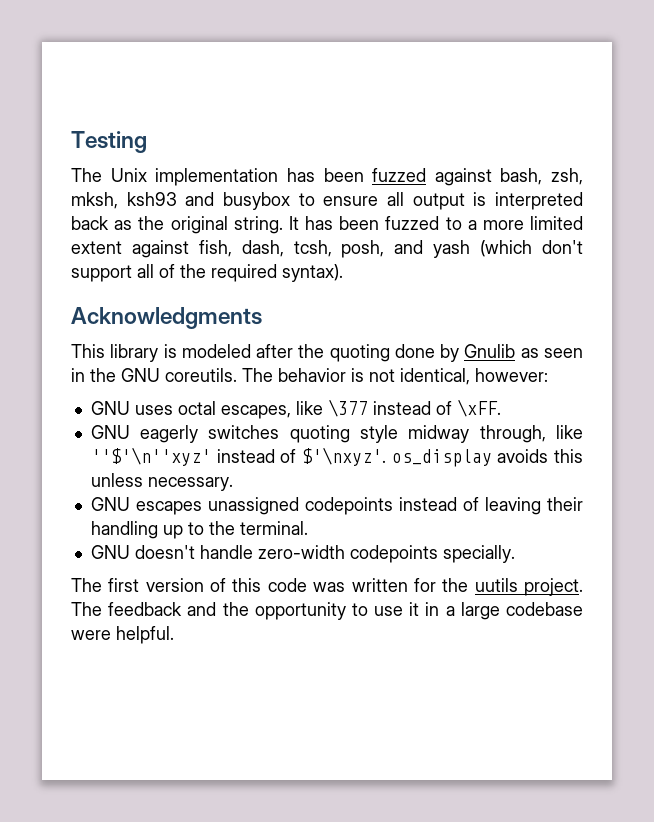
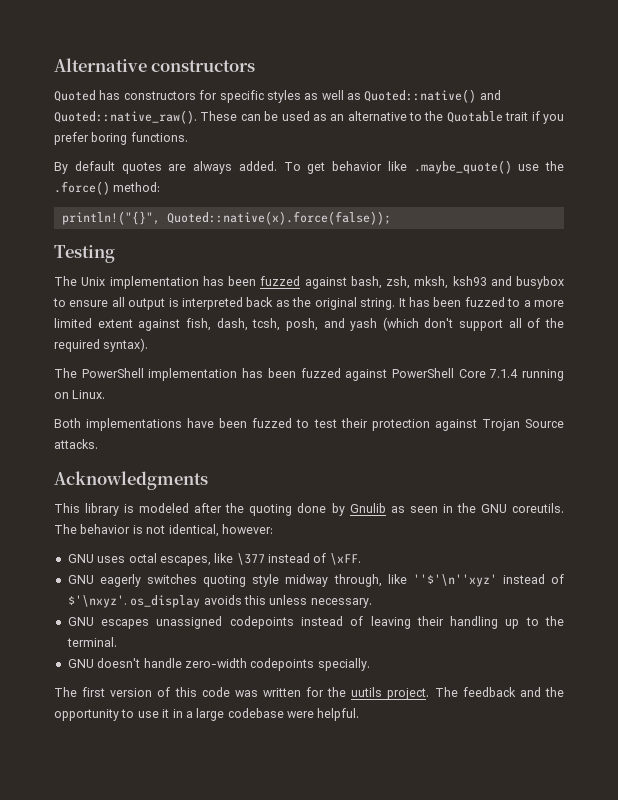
(71, 142) none -> [54,58,256,72] [54,89,501,103] [54,110,564,124] [54,132,188,145] [54,160,564,174] [54,181,161,195] [61,211,391,225] Alternative constructors // Quoted has constructors for specific styles as well as Quoted::native() and Quoted::native_raw(). These can be used as an alternative to the Quotable trait if you prefer boring functions. // By default quotes are always added. To get behavior like .maybe_quote() use the .force() method: // println!("{}", Quoted::native(x).force(false)); //
(343, 273) none -> [54,368,564,381] [54,390,106,399] [54,418,564,431] [54,439,98,449] // The PowerShell implementation has been fuzzed against PowerShell Core 7.1.4 running on Linux. // Both implementations have been fuzzed to test their protection against Trojan Source attacks.

